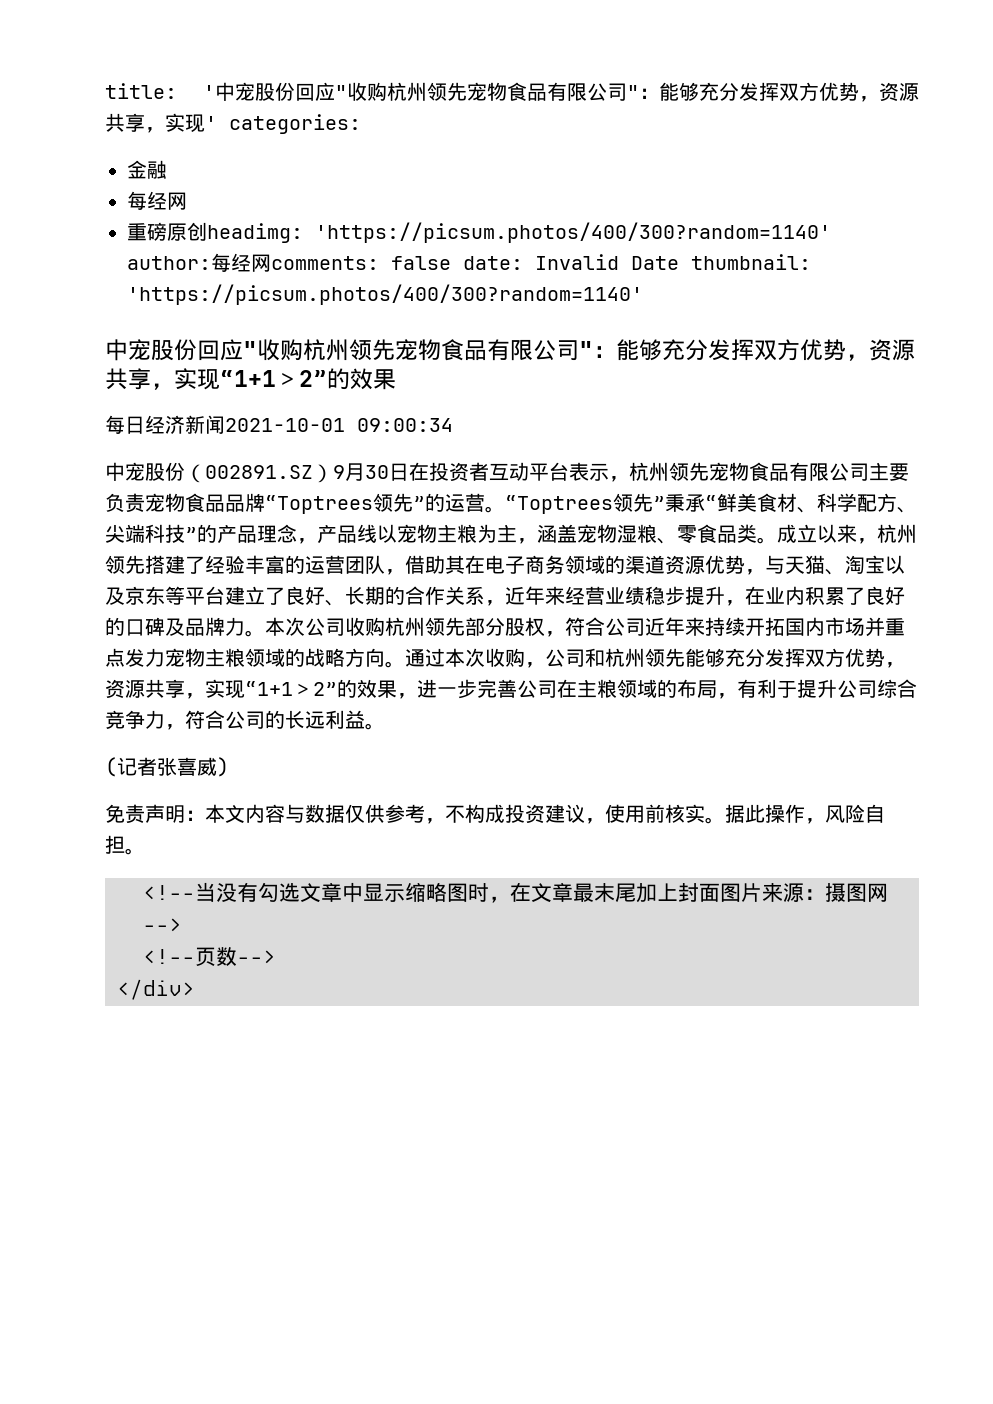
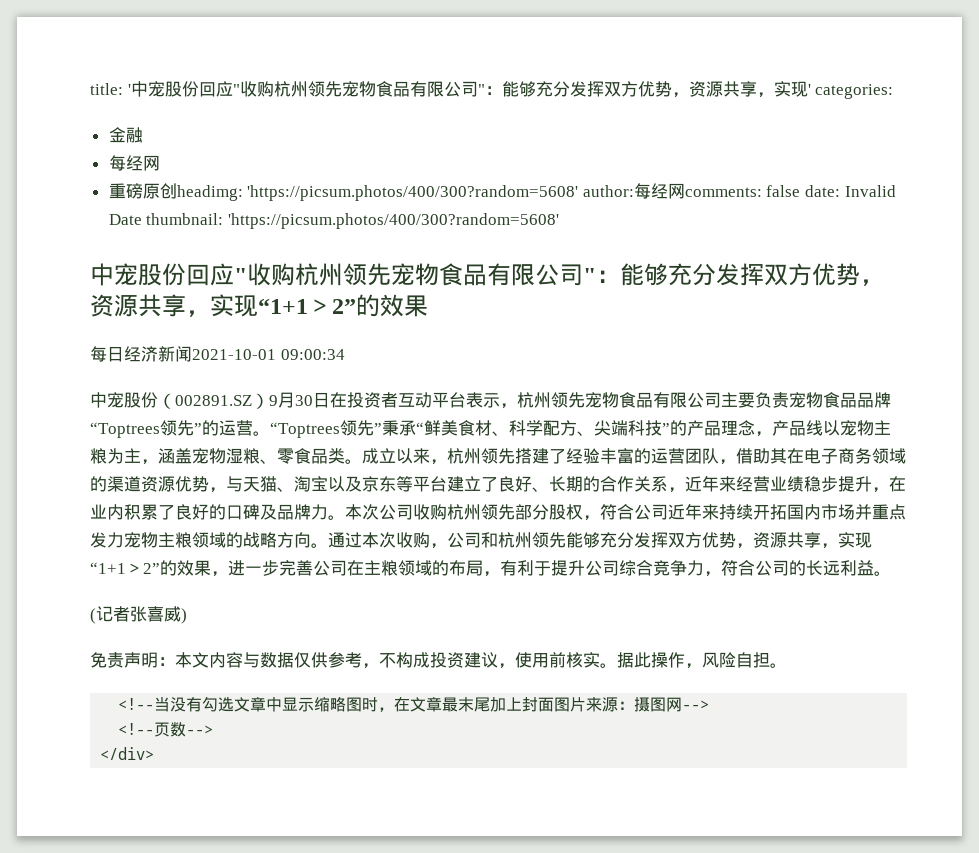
[315,222,831,243] 'https://picsum.photos/400/300?random=1140' -> [247,185,579,201] 'https://picsum.photos/400/300?random=5608'
[127,284,643,305] 'https://picsum.photos/400/300?random=1140' -> [227,213,559,229] 'https://picsum.photos/400/300?random=5608'

